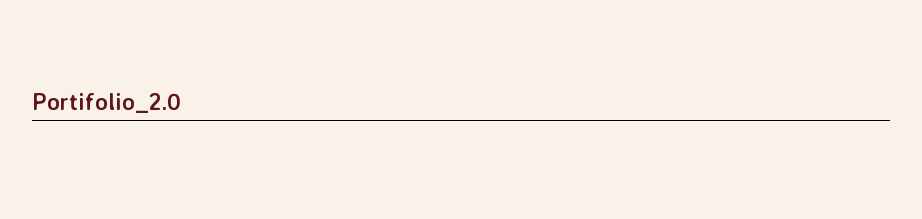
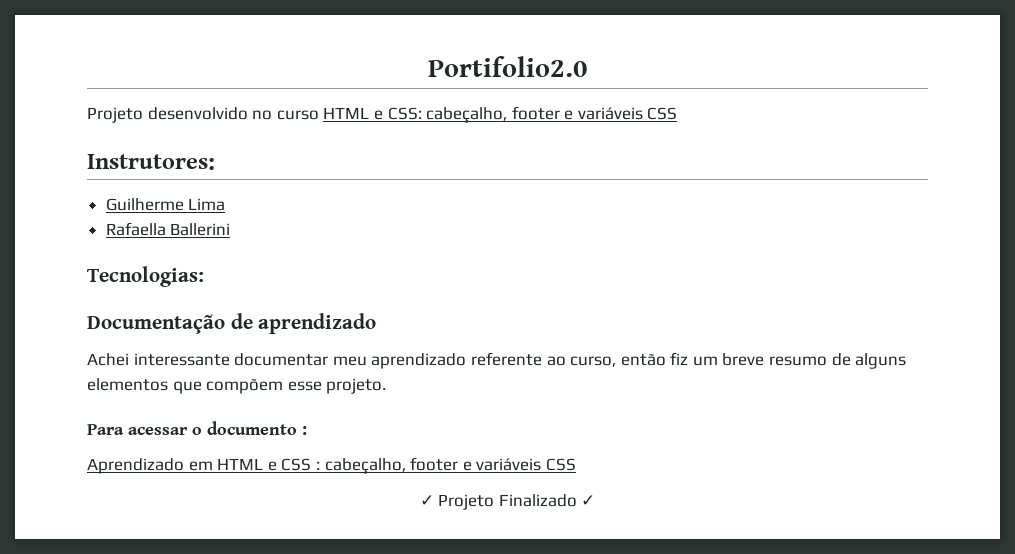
[32,93,181,113] Portifolio_2.0 -> [427,56,588,77] [87,106,678,123] [87,154,215,170] [105,198,226,211] [105,222,231,236] [87,266,204,287] [87,313,377,334] [87,352,907,369] [87,378,387,394] [87,421,307,435] [87,457,576,474] [419,494,596,510] Portifolio2.0 // Projeto desenvolvido no curso HTML e CSS: cabeçalho, footer e variáveis CSS // Instrutores: // Guilherme Lima // Rafaella Ballerini // Tecnologias: // Documentação de aprendizado // Achei interessante documentar meu aprendizado referente ao curso, então fiz um breve resumo de alguns elementos que compõem esse projeto. // Para acessar o documento : // Aprendizado em HTML e CSS : cabeçalho, footer e variáveis CSS // ✓ Projeto Finalizado ✓

